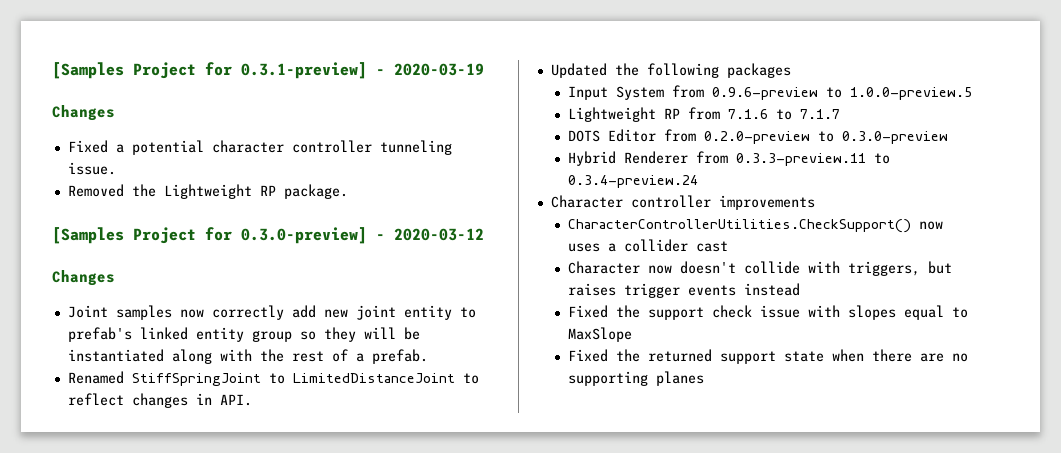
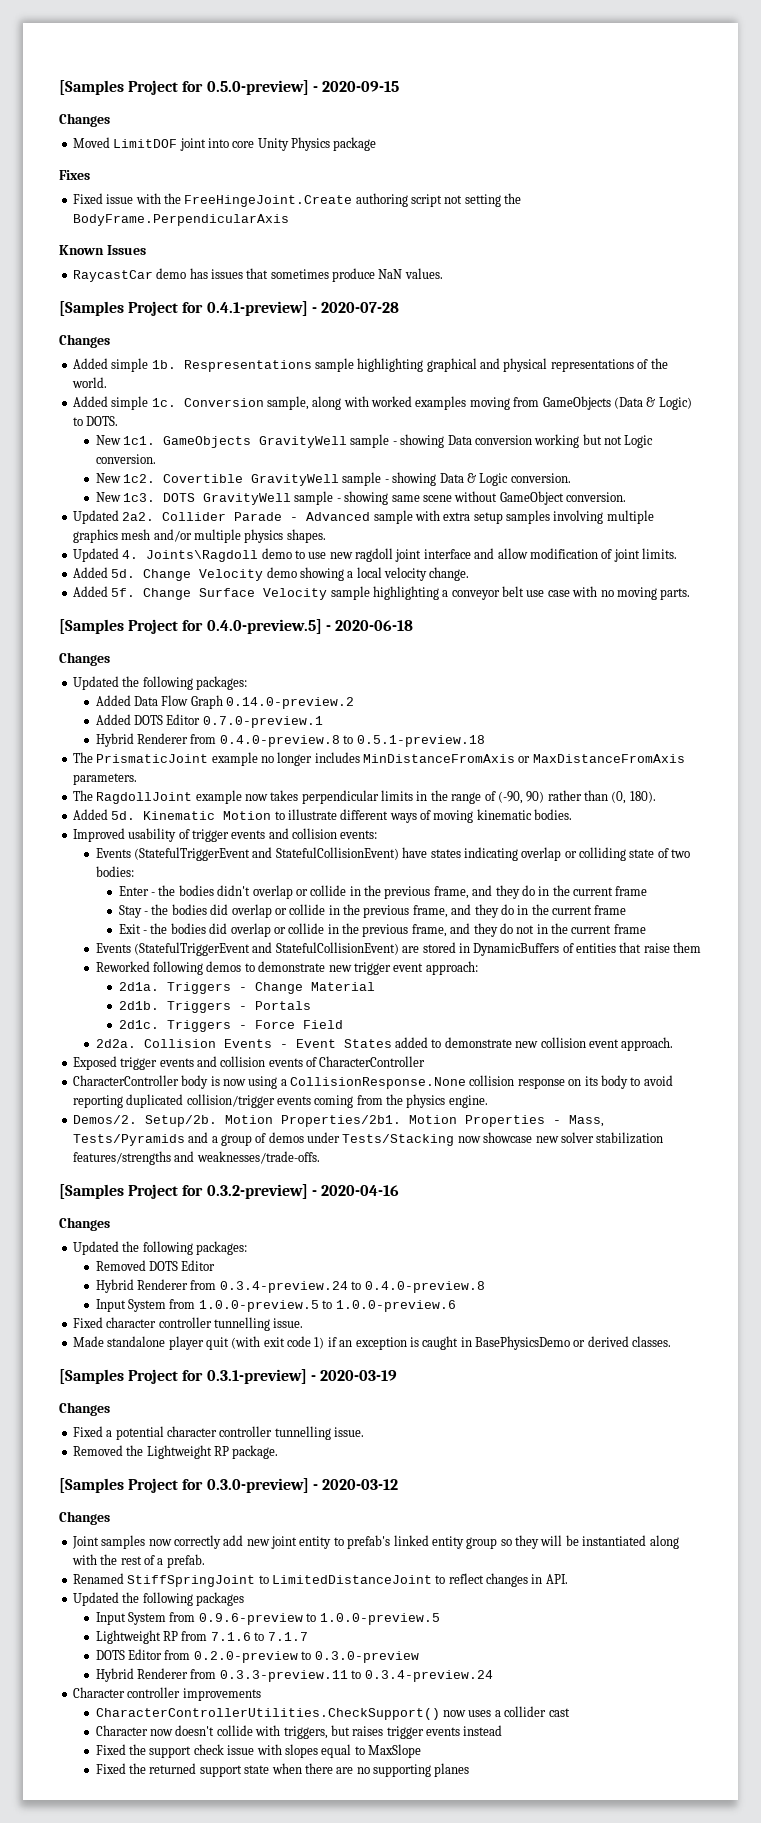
[52,62,232,79] [Samples Project for -> [59,80,399,95] [59,113,110,127] [72,137,377,151] [59,170,90,180] [72,193,522,207] [72,214,289,226] [59,245,146,255] [72,268,443,282] [59,301,399,316] [59,334,110,348] [72,358,668,372] [71,377,107,388] [72,396,692,410] [72,416,119,426] [95,434,654,448] [95,454,156,464] [95,472,571,486] [95,491,627,505] [72,510,654,524] [72,529,326,543] [72,548,677,562] [72,567,470,581] [72,586,691,600] [59,619,413,634] [59,652,110,666] [72,676,247,690] [95,695,355,709] [95,714,323,728] [95,733,485,747] [72,752,685,766] [72,773,137,785] [72,790,656,804] [72,809,573,823] [72,828,378,842] [95,847,691,861] [95,866,134,877] [118,885,648,899] [118,904,627,918] [118,923,646,937] [95,942,702,956] [95,961,478,975] [118,982,375,994] [118,1001,311,1013] [118,1020,343,1032] [95,1037,674,1051] [72,1056,426,1070] [72,1075,673,1089] [72,1094,488,1108] [72,1115,604,1127] [72,1132,664,1146] [72,1151,320,1165] [59,1184,399,1199] [59,1217,110,1231] [72,1241,247,1255] [95,1260,216,1271] [95,1279,485,1293] [95,1299,456,1312] [72,1317,304,1331] [72,1336,672,1350] [59,1369,204,1384] [Samples Project for 0.5.0-preview] - 2020-09-15 // Changes // Moved LimitDOF joint into core Unity Physics package // Fixes // Fixed issue with the FreeHingeJoint.Create authoring script not setting the BodyFrame.PerpendicularAxis // Known Issues // RaycastCar demo has issues that sometimes produce NaN values. // [Samples Project for 0.4.1-preview] - 2020-07-28 // Changes // Added simple 1b. Respresentations sample highlighting graphical and physical representations of the world. // Added simple 1c. Conversion sample, along with worked examples moving from GameObjects (Data & Logic) to DOTS. // New 1c1. GameObjects GravityWell sample - showing Data conversion working but not Logic conversion. // New 1c2. Covertible GravityWell sample - showing Data & Logic conversion. // New 1c3. DOTS GravityWell sample - showing same scene without GameObject conversion. // Updated 2a2. Collider Parade - Advanced sample with extra setup samples involving multiple graphics mesh and/or multiple physics shapes. // Updated 4. Joints\Ragdoll demo to use new ragdoll joint interface and allow modification of joint limits. // Added 5d. Change Velocity demo showing a local velocity change. // Added 5f. Change Surface Velocity sample highlighting a conveyor belt use case with no moving parts. // [Samples Project for 0.4.0-preview.5] - 2020-06-18 // Changes // Updated the following packages: // Added Data Flow Graph 0.14.0-preview.2 // Added DOTS Editor 0.7.0-preview.1 // Hybrid Renderer from 0.4.0-preview.8 to 0.5.1-preview.18 // The PrismaticJoint example no longer includes MinDistanceFromAxis or MaxDistanceFromAxis parameters. // The RagdollJoint example now takes perpendicular limits in the range of (-90, 90) rather than (0, 180). // Added 5d. Kinematic Motion to illustrate different ways of moving kinematic bodies. // Improved usability of trigger events and collision events: // Events (StatefulTriggerEvent and StatefulCollisionEvent) have states indicating overlap or colliding state of two bodies: // Enter - the bodies didn't overlap or collide in the previous frame, and they do in the current frame // Stay - the bodies did overlap or collide in the previous frame, and they do in the current frame // Exit - the bodies did overlap or collide in the previous frame, and they do not in the current frame // Events (StatefulTriggerEvent and StatefulCollisionEvent) are stored in DynamicBuffers of entities that raise them // Reworked following demos to demonstrate new trigger event approach: // 2d1a. Triggers - Change Material // 2d1b. Triggers - Portals // 2d1c. Triggers - Force Field // 2d2a. Collision Events - Event States added to demonstrate new collision event approach. // Exposed trigger events and collision events of CharacterController // CharacterController body is now using a CollisionResponse.None collision response on its body to avoid reporting duplicated collision/trigger events coming from the physics engine. // Demos/2. Setup/2b. Motion Properties/2b1. Motion Properties - Mass, Tests/Pyramids and a group of demos under Tests/Stacking now showcase new solver stabilization features/strengths and weaknesses/trade-offs. // [Samples Project for 0.3.2-preview] - 2020-04-16 // Changes // Updated the following packages: // Removed DOTS Editor // Hybrid Renderer from 0.3.4-preview.24 to 0.4.0-preview.8 // Input System from 1.0.0-preview.5 to 1.0.0-preview.6 // Fixed character controller tunnelling issue. // Made standalone player quit (with exit code 1) if an exception is caught in BasePhysicsDemo or derived classes. // [Samples Project for
[379,140,452,155] tunneling -> [274,1426,331,1440] tunnelling

